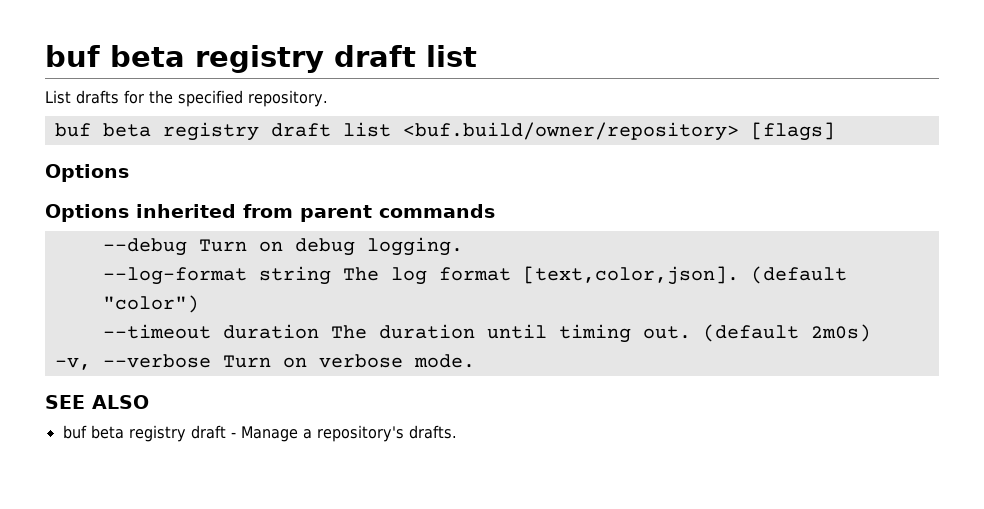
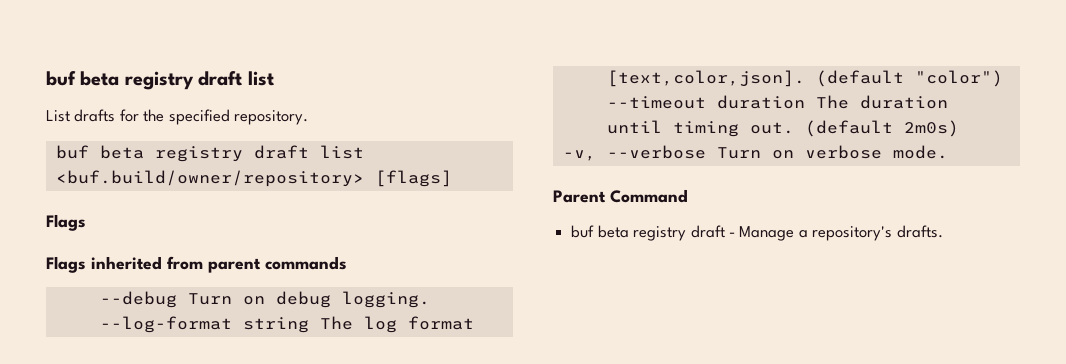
[45,164,129,182] [45,204,129,222] Options // Options -> [46,214,86,231] [46,256,86,273] Flags // Flags
[45,395,149,409] SEE ALSO -> [553,189,688,203] Parent Command

